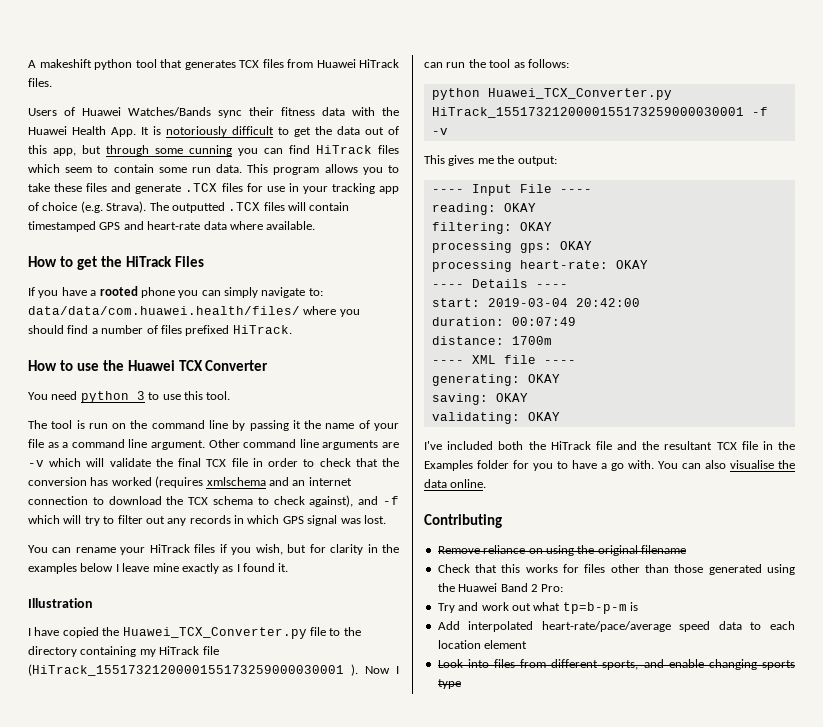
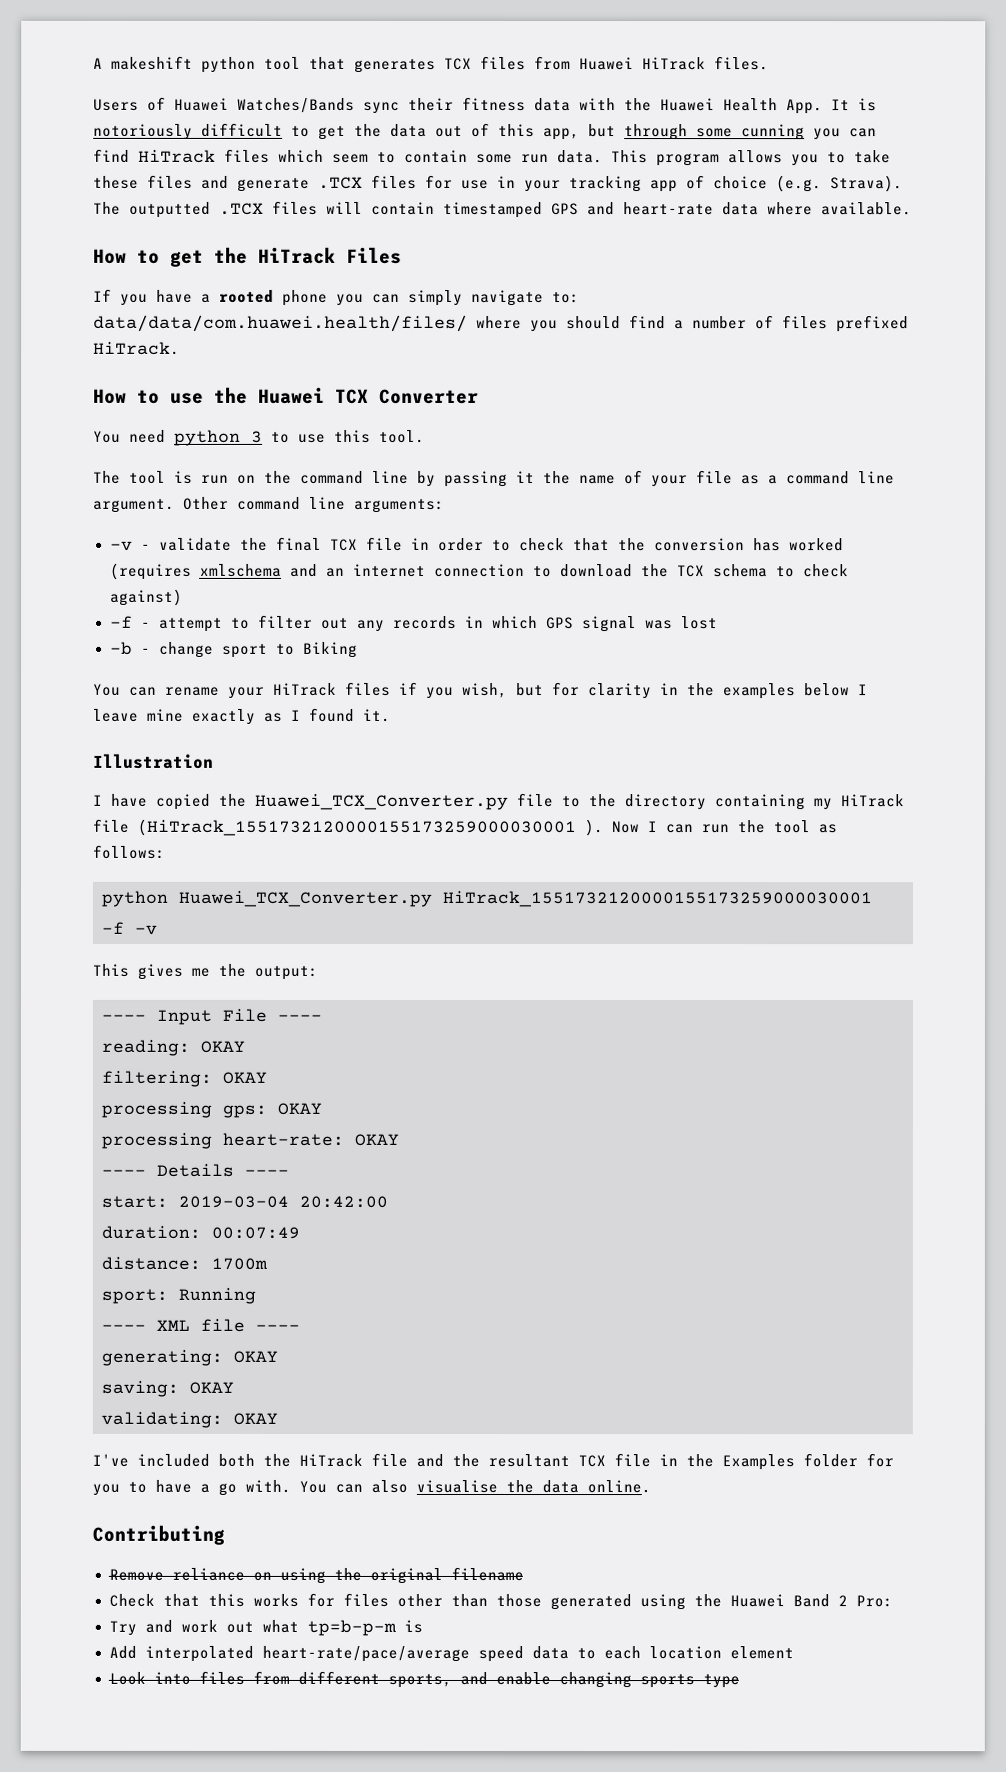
[322,440,400,450] [28,458,105,467] arguments are -v which will -> [354,498,445,513] [109,540,151,551] arguments: // -v -
[309,495,400,507] [28,515,100,526] against), and -f which will try -> [109,588,183,606] [109,615,223,632] against) // -f - attempt
[363,515,386,524] lost. -> [680,616,718,630] [109,641,358,658] lost // -b - change sport to Biking
(552, 340) none -> [101,1287,256,1304] // sport: Running

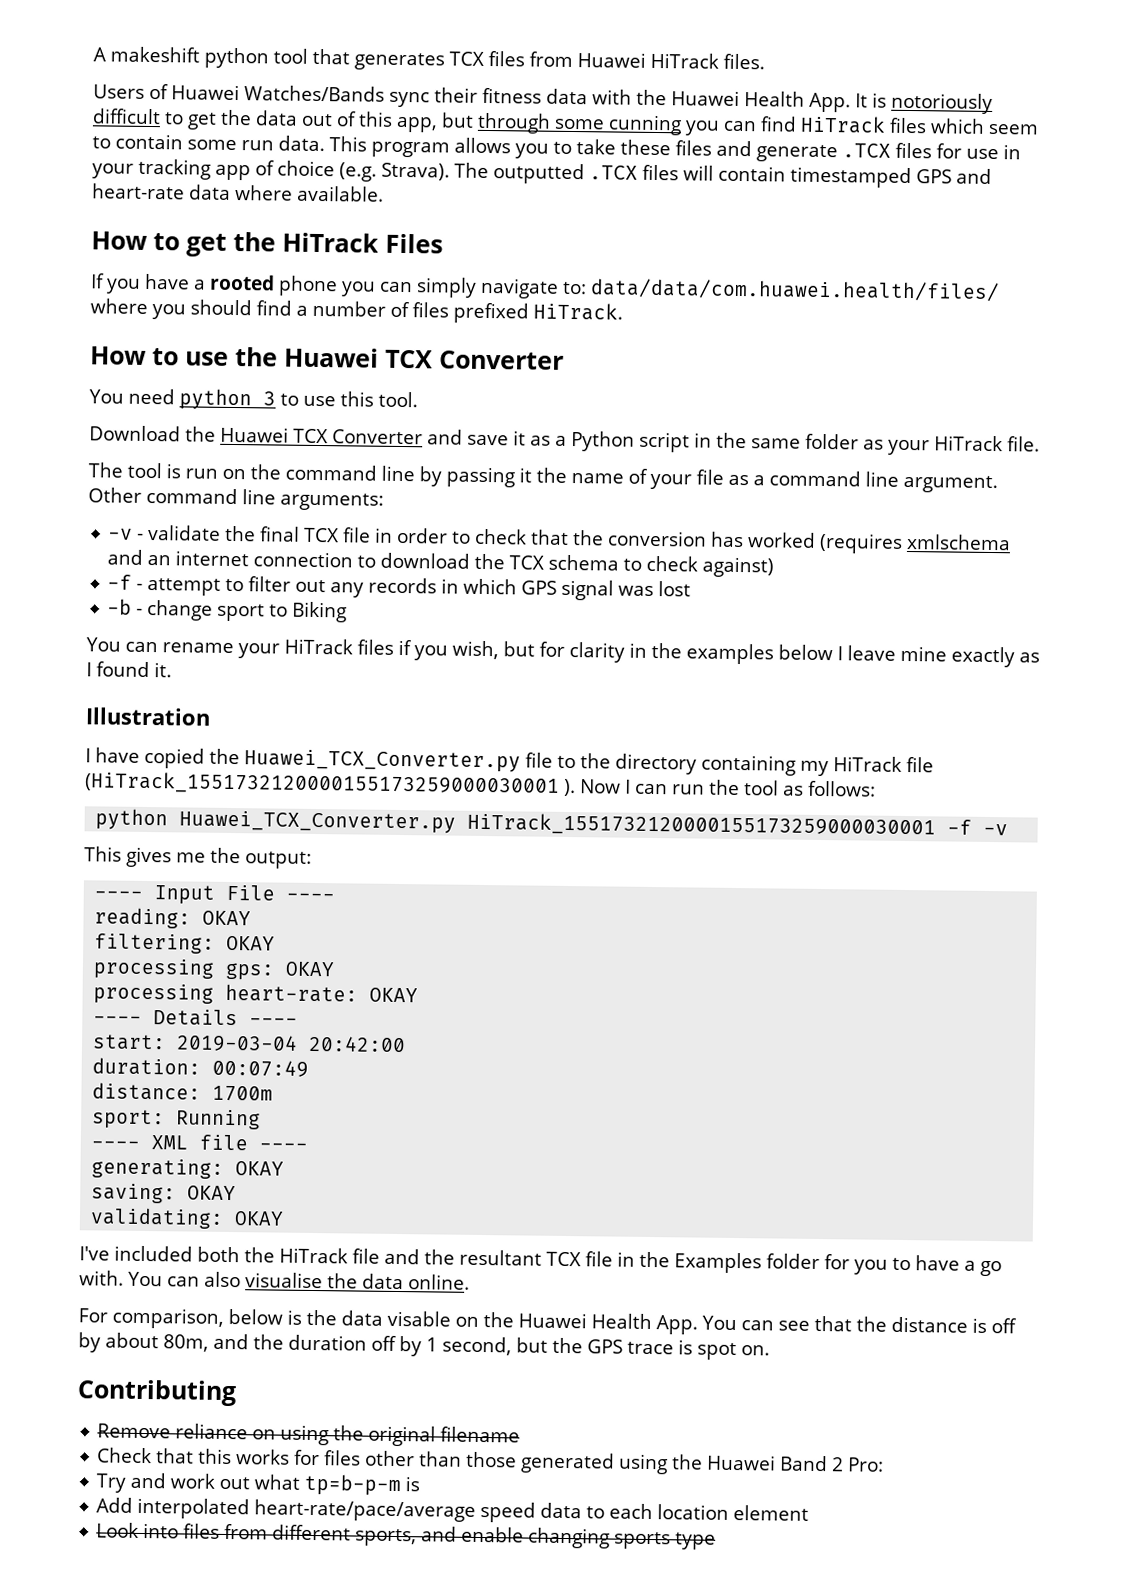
(425, 436) none -> [89,425,1040,456] // Download the Huawei TCX Converter and save it as a Python script in the same folder as your HiTrack file.
(651, 1487) none -> [78,1307,1017,1335] [78,1332,770,1361] // For comparison, below is the data visable on the Huawei Health App. You can see that the distance is off by about 80m, and the duration off by 1 second, but the GPS trace is spot on.

